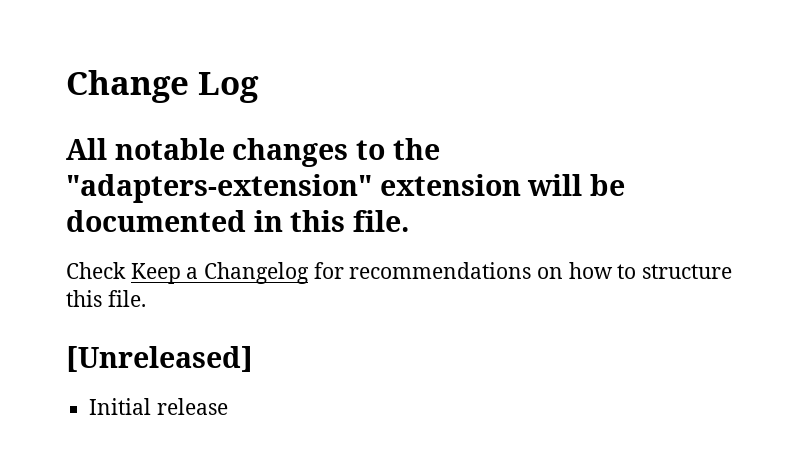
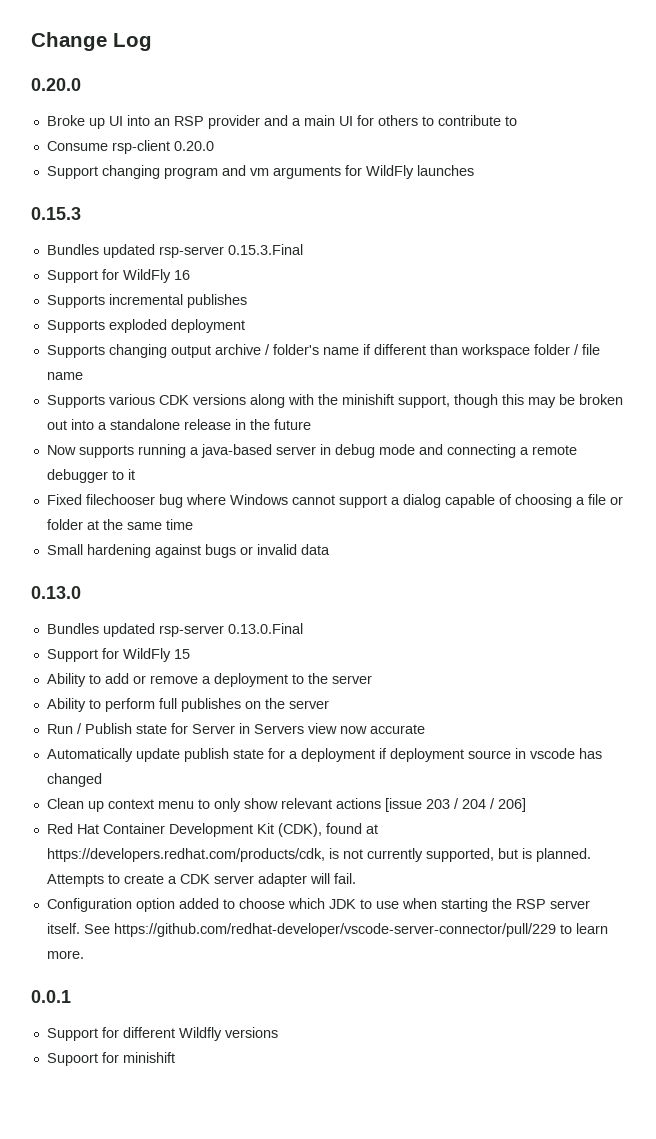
[66,138,440,167] [66,174,626,203] [66,210,410,232] [66,262,733,284] [66,290,146,307] [66,346,253,372] [89,398,228,415] All notable changes to the "adapters-extension" extension will be documented in this file. // Check Keep a Changelog for recommendations on how to structure this file. // [Unreleased] // Initial release -> [31,78,81,91] [46,115,517,129] [46,140,214,154] [46,165,474,179] [31,207,81,220] [46,244,303,258] [46,269,190,283] [46,294,247,308] [46,319,245,333] [46,344,600,358] [46,372,83,380] [46,394,623,408] [46,419,311,430] [46,444,577,458] [46,469,135,483] [46,494,623,508] [46,519,193,530] [46,544,330,558] [31,586,81,599] [46,623,303,637] [46,648,190,662] [46,673,372,687] [46,698,329,712] [46,723,425,734] [46,748,602,762] [46,773,102,787] [46,798,526,812] [46,823,378,837] [46,848,591,862] [46,873,356,887] [46,898,590,912] [46,923,608,937] [46,950,84,959] [31,990,71,1003] [46,1027,278,1041] [46,1052,175,1066] 0.20.0 // Broke up UI into an RSP provider and a main UI for others to contribute to // Consume rsp-client 0.20.0 // Support changing program and vm arguments for WildFly launches // 0.15.3 // Bundles updated rsp-server 0.15.3.Final // Support for WildFly 16 // Supports incremental publishes // Supports exploded deployment // Supports changing output archive / folder's name if different than workspace folder / file name // Supports various CDK versions along with the minishift support, though this may be broken out into a standalone release in the future // Now supports running a java-based server in debug mode and connecting a remote debugger to it // Fixed filechooser bug where Windows cannot support a dialog capable of choosing a file or folder at the same time // Small hardening against bugs or invalid data // 0.13.0 // Bundles updated rsp-server 0.13.0.Final // Support for WildFly 15 // Ability to add or remove a deployment to the server // Ability to perform full publishes on the server // Run / Publish state for Server in Servers view now accurate // Automatically update publish state for a deployment if deployment source in vscode has changed // Clean up context menu to only show relevant actions [issue 203 / 204 / 206] // Red Hat Container Development Kit (CDK), found at https://developers.redhat.com/products/cdk, is not currently supported, but is planned. Attempts to create a CDK server adapter will fail. // Configuration option added to choose which JDK to use when starting the RSP server itself. See https://github.com/redhat-developer/vscode-server-connector/pull/229 to learn more. // 0.0.1 // Support for different Wildfly versions // Supoort for minishift

